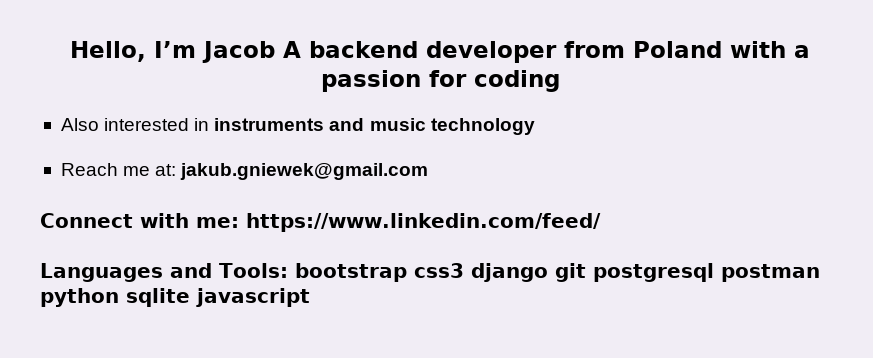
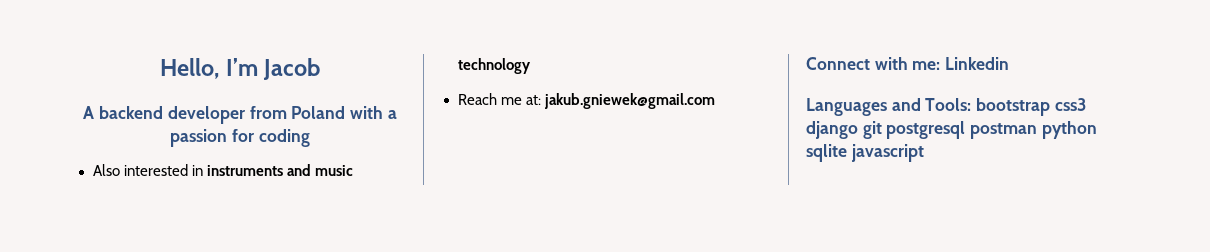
(276, 52) none -> (320, 69) //
[246,213,601,232] https://www.linkedin.com/feed/ -> [945,57,1010,70] Linkedin

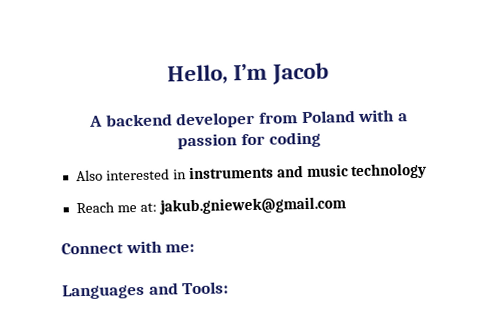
[945,57,1010,70] Linkedin -> (196, 248) none
[976,98,1086,116] [806,121,1097,139] [806,144,924,162] bootstrap css3 django git postgresql postman python sqlite javascript -> (230, 288) none

